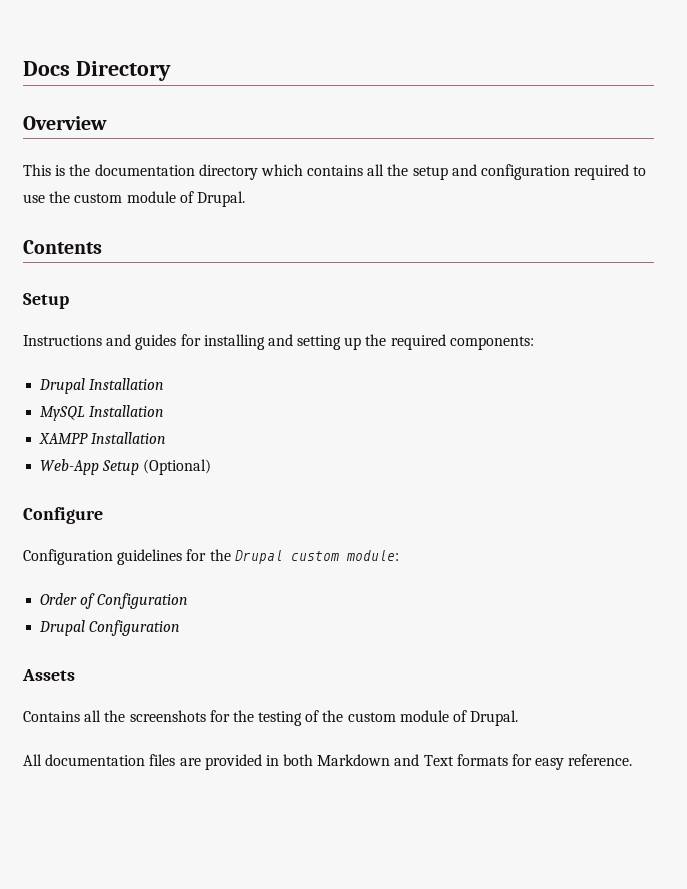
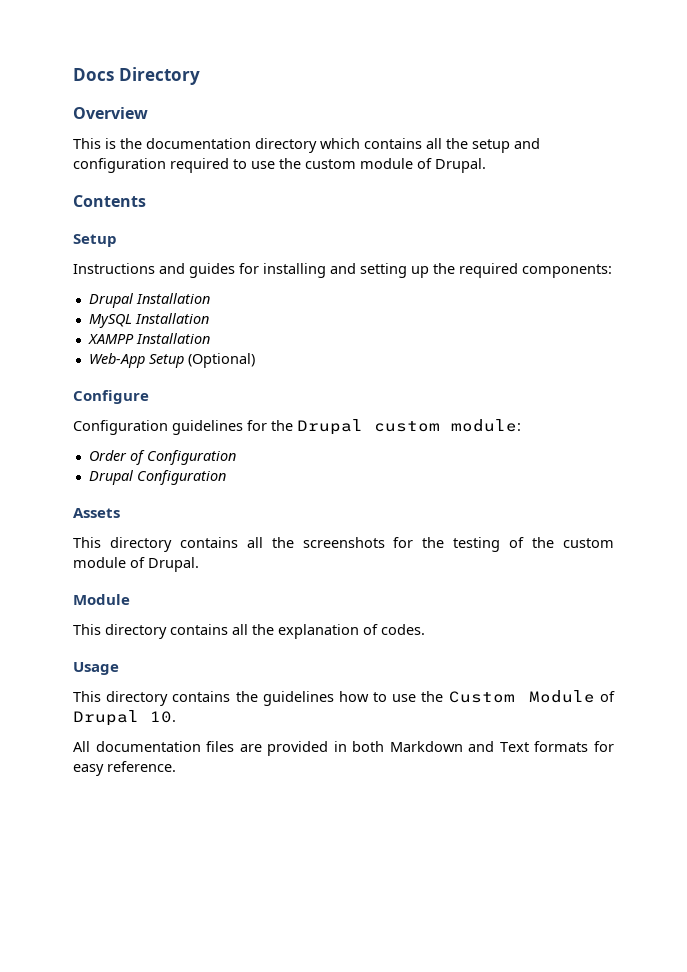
[23,711,80,722] Contains -> [73,537,238,552] This directory contains
(519, 718) none -> [73,594,130,605] [73,624,425,639] [73,662,119,675] [73,690,616,706] [73,710,176,726] // Module // This directory contains all the explanation of codes. // Usage // This directory contains the guidelines how to use the Custom Module of Drupal 10.

